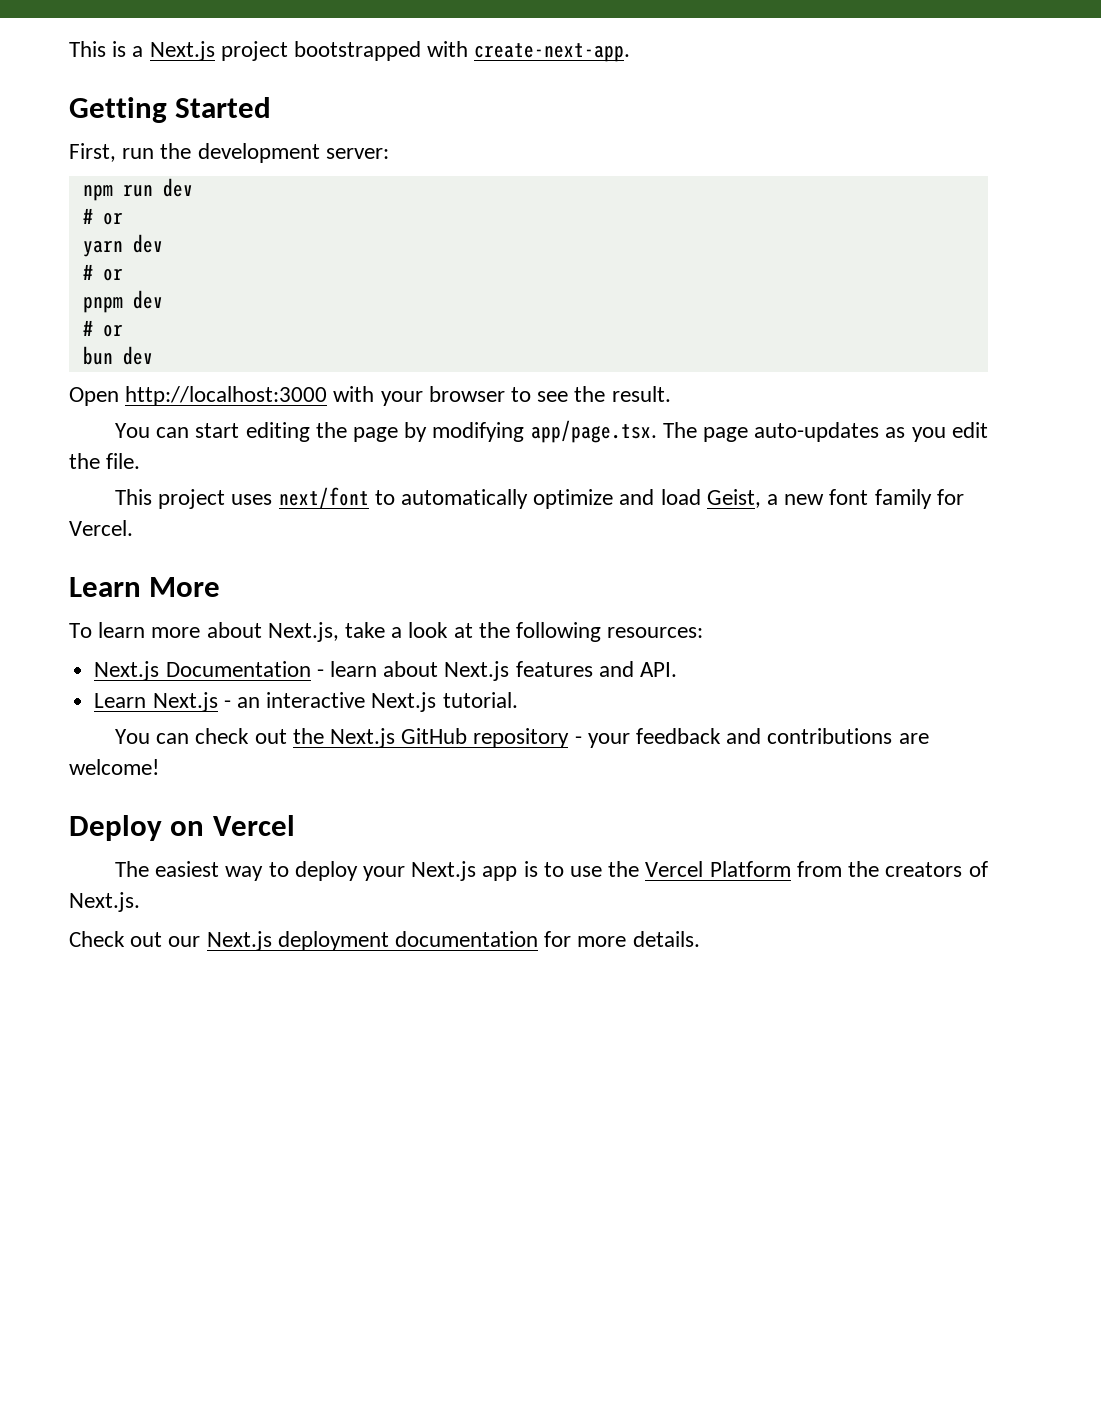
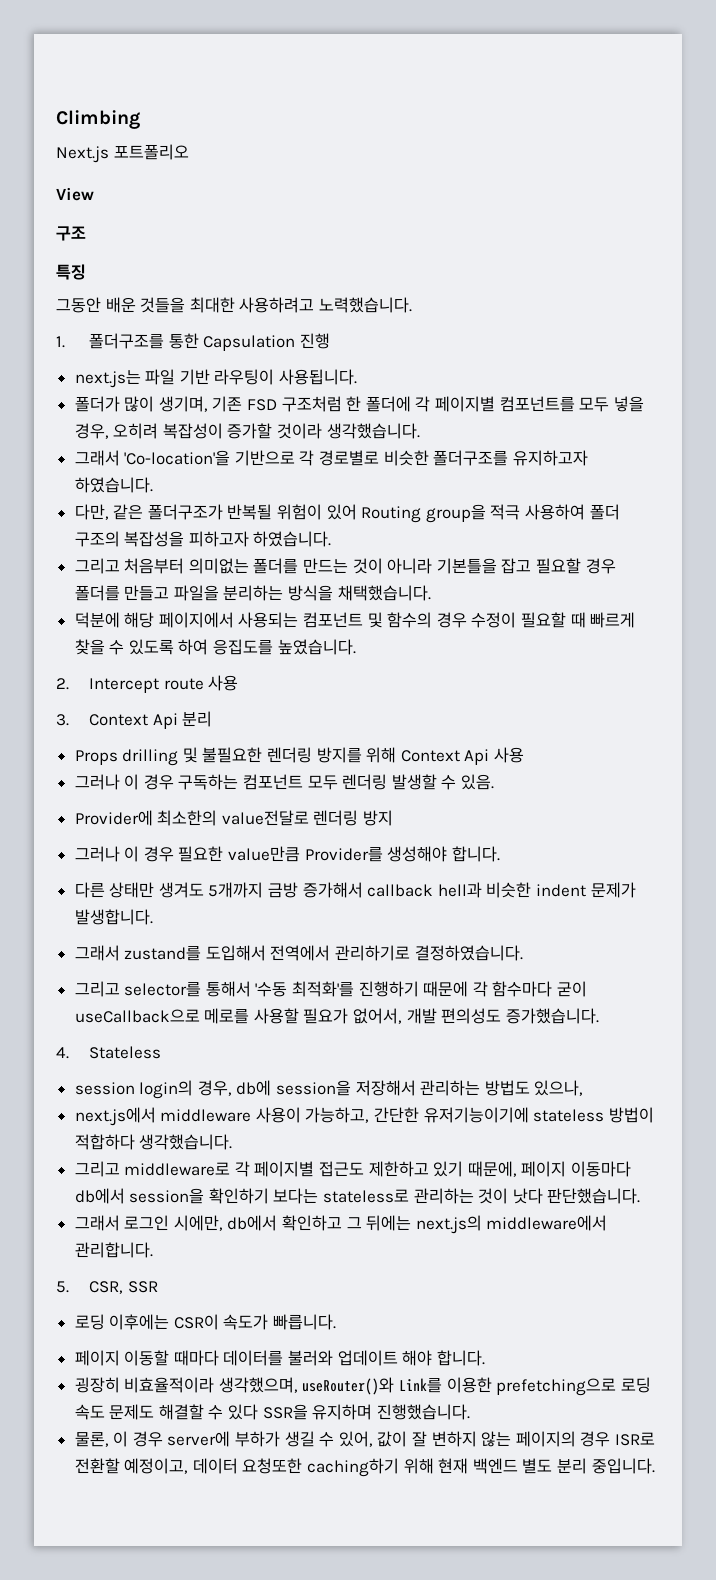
[69,41,631,62] [69,97,272,123] [69,143,389,163] [82,178,193,201] [82,208,123,225] [82,234,163,257] [82,264,123,281] [82,290,163,313] [82,320,123,337] [82,346,153,365] [69,386,671,406] [114,420,988,443] [69,453,141,469] [114,487,964,509] [69,520,133,536] [69,577,221,597] [69,622,704,642] [94,661,677,681] [94,692,518,712] [114,728,929,748] [69,759,159,775] [69,815,295,841] [114,861,988,881] [69,892,140,912] [69,931,700,951] This is a Next.js project bootstrapped with create-next-app. // Getting Started // First, run the development server: // npm run dev // # or // yarn dev // # or // pnpm dev // # or // bun dev // Open http://localhost:3000 with your browser to see the result. // You can start editing the page by modifying app/page.tsx. The page auto-updates as you edit the file. // This project uses next/font to automatically optimize and load Geist, a new font family for Vercel. // Learn More // To learn more about Next.js, take a look at the following resources: // Next.js Documentation - learn about Next.js features and API. // Learn Next.js - an interactive Next.js tutorial. // You can check out the Next.js GitHub repository - your feedback and contributions are welcome! // Deploy on Vercel // The easiest way to deploy your Next.js app is to use the Vercel Platform from the creators of Next.js. // Check out our Next.js deployment documentation for more details. -> [56,110,140,129] [56,144,189,163] [56,187,94,201] [56,226,86,241] [56,264,86,280] [56,297,412,313] [56,333,331,351] [74,369,358,388] [74,396,644,412] [74,423,420,439] [74,450,588,466] [74,477,153,493] [74,504,620,523] [74,531,332,547] [74,558,616,574] [74,585,431,601] [74,612,636,628] [74,639,356,655] [56,675,239,693] [56,711,213,729] [74,747,525,766] [74,774,495,790] [74,810,394,826] [74,846,500,862] [74,882,636,898] [74,909,153,925] [74,945,523,961] [74,981,588,997] [74,1008,599,1024] [56,1046,162,1059] [74,1080,584,1099] [74,1107,654,1126] [74,1134,233,1150] [74,1161,632,1177] [74,1188,641,1204] [74,1215,608,1234] [74,1242,153,1258] [56,1281,158,1294] [74,1314,337,1330] [74,1350,485,1366] [74,1377,651,1396] [74,1404,470,1420] [74,1431,655,1447] [74,1458,655,1477] Climbing // Next.js 포트폴리오 // View // 구조 // 특징 // 그동안 배운 것들을 최대한 사용하려고 노력했습니다. // 1. 폴더구조를 통한 Capsulation 진행 // next.js는 파일 기반 라우팅이 사용됩니다. // 폴더가 많이 생기며, 기존 FSD 구조처럼 한 폴더에 각 페이지별 컴포넌트를 모두 넣을 경우, 오히려 복잡성이 증가할 것이라 생각했습니다. // 그래서 'Co-location'을 기반으로 각 경로별로 비슷한 폴더구조를 유지하고자 하였습니다. // 다만, 같은 폴더구조가 반복될 위험이 있어 Routing group을 적극 사용하여 폴더 구조의 복잡성을 피하고자 하였습니다. // 그리고 처음부터 의미없는 폴더를 만드는 것이 아니라 기본틀을 잡고 필요할 경우 폴더를 만들고 파일을 분리하는 방식을 채택했습니다. // 덕분에 해당 페이지에서 사용되는 컴포넌트 및 함수의 경우 수정이 필요할 때 빠르게 찾을 수 있도록 하여 응집도를 높였습니다. // 2. Intercept route 사용 // 3. Context Api 분리 // Props drilling 및 불필요한 렌더링 방지를 위해 Context Api 사용 // 그러나 이 경우 구독하는 컴포넌트 모두 렌더링 발생할 수 있음. // Provider에 최소한의 value전달로 렌더링 방지 // 그러나 이 경우 필요한 value만큼 Provider를 생성해야 합니다. // 다른 상태만 생겨도 5개까지 금방 증가해서 callback hell과 비슷한 indent 문제가 발생합니다. // 그래서 zustand를 도입해서 전역에서 관리하기로 결정하였습니다. // 그리고 selector를 통해서 '수동 최적화'를 진행하기 때문에 각 함수마다 굳이 useCallback으로 메로를 사용할 필요가 없어서, 개발 편의성도 증가했습니다. // 4. Stateless // session login의 경우, db에 session을 저장해서 관리하는 방법도 있으나, // next.js에서 middleware 사용이 가능하고, 간단한 유저기능이기에 stateless 방법이 적합하다 생각했습니다. // 그리고 middleware로 각 페이지별 접근도 제한하고 있기 때문에, 페이지 이동마다 db에서 session을 확인하기 보다는 stateless로 관리하는 것이 낫다 판단했습니다. // 그래서 로그인 시에만, db에서 확인하고 그 뒤에는 next.js의 middleware에서 관리합니다. // 5. CSR, SSR // 로딩 이후에는 CSR이 속도가 빠릅니다. // 페이지 이동할 때마다 데이터를 불러와 업데이트 해야 합니다. // 굉장히 비효율적이라 생각했으며, useRouter()와 Link를 이용한 prefetching으로 로딩 속도 문제도 해결할 수 있다 SSR을 유지하며 진행했습니다. // 물론, 이 경우 server에 부하가 생길 수 있어, 값이 잘 변하지 않는 페이지의 경우 ISR로 전환할 예정이고, 데이터 요청또한 caching하기 위해 현재 백엔드 별도 분리 중입니다.

